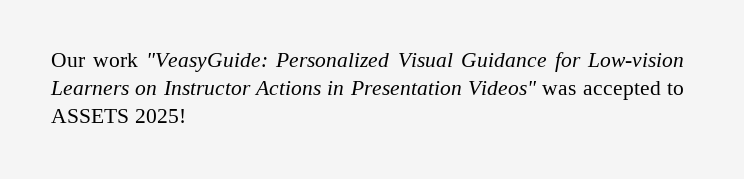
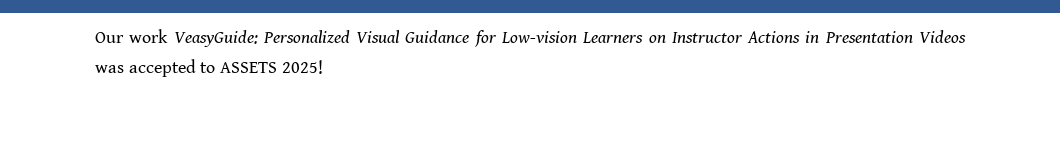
[146,53,269,72] "VeasyGuide: -> [173,30,258,47] VeasyGuide:
[467,81,537,95] Videos" -> [919,30,967,43] Videos

